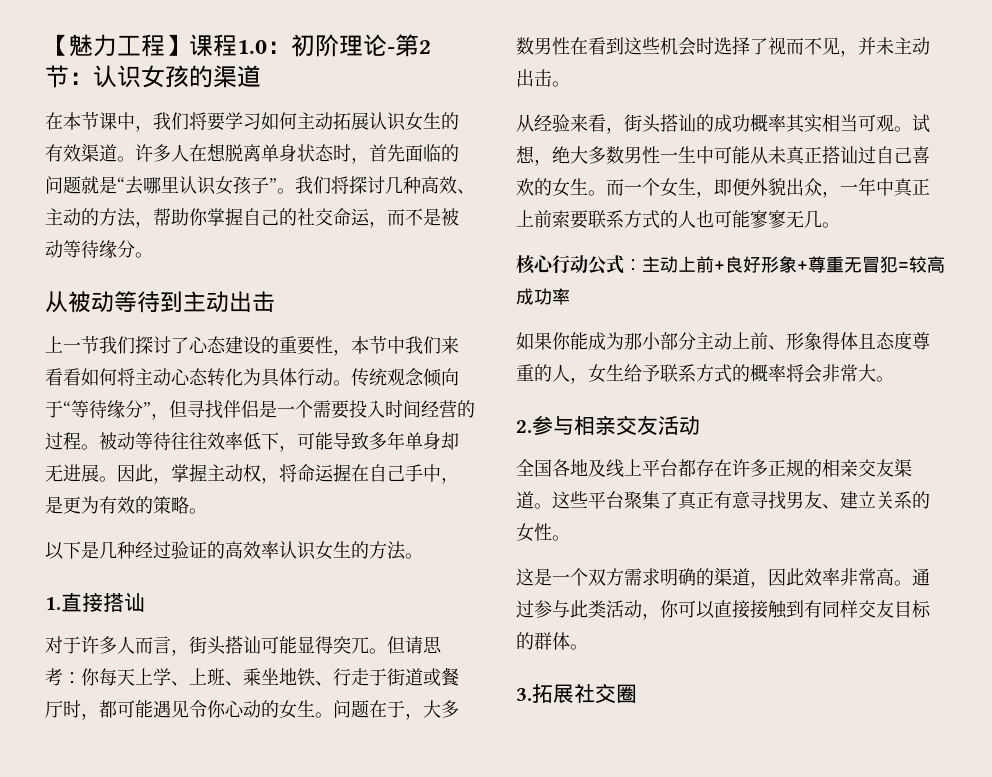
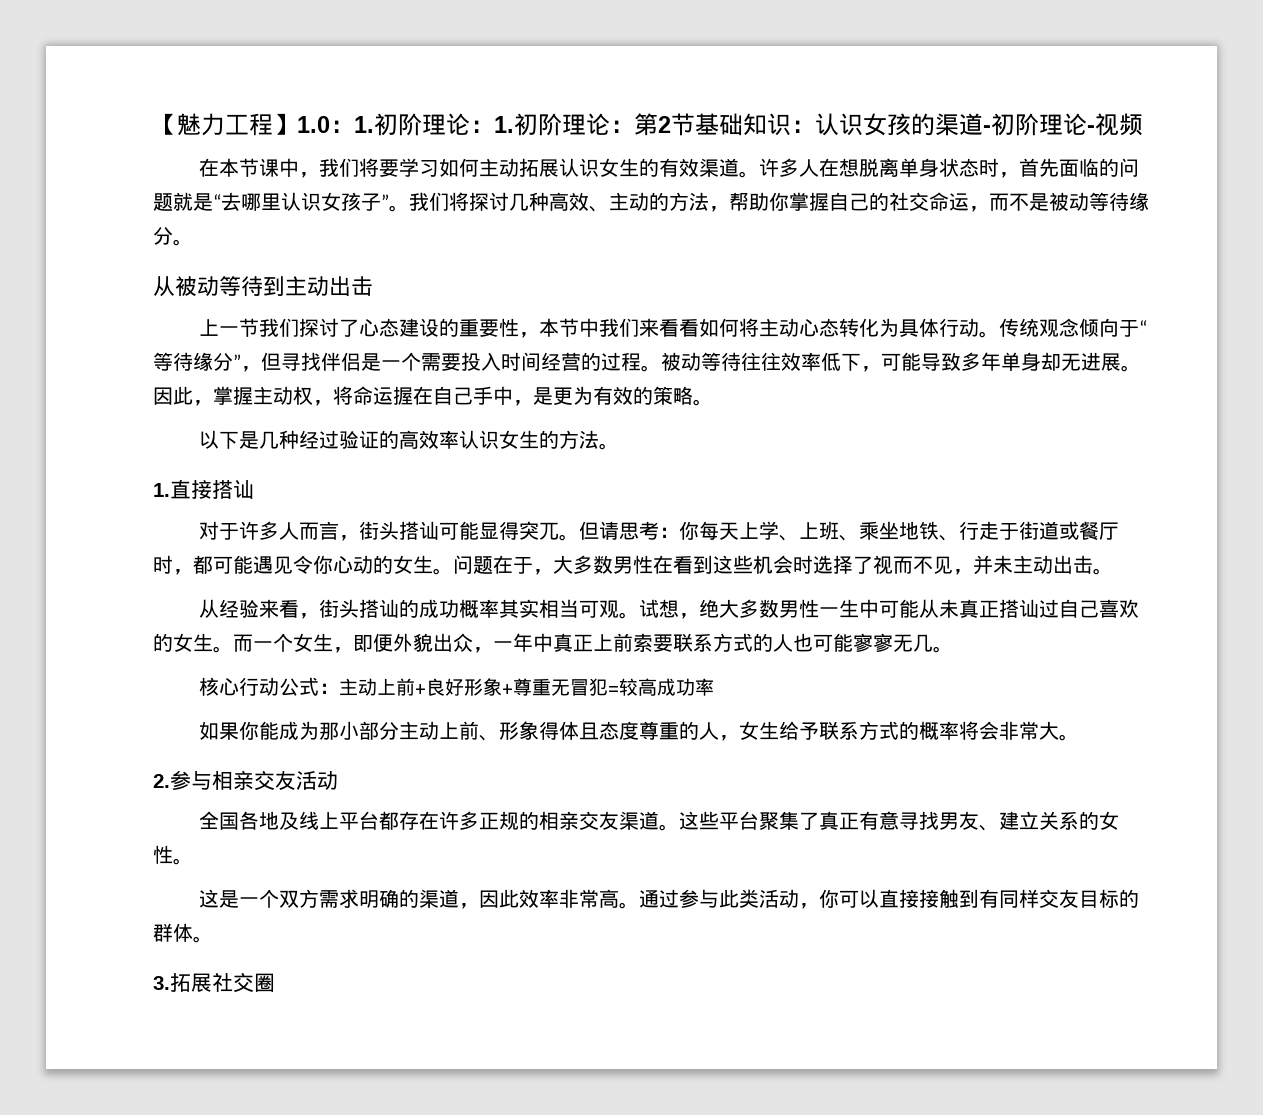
[189,34,431,57] [45,65,69,88] 课程1.0：初阶理论-第2节 -> [297,113,791,136] 1.0：1.初阶理论：1.初阶理论：第2节基础知识
(261, 76) none -> [983,113,1143,136] -初阶理论-视频

